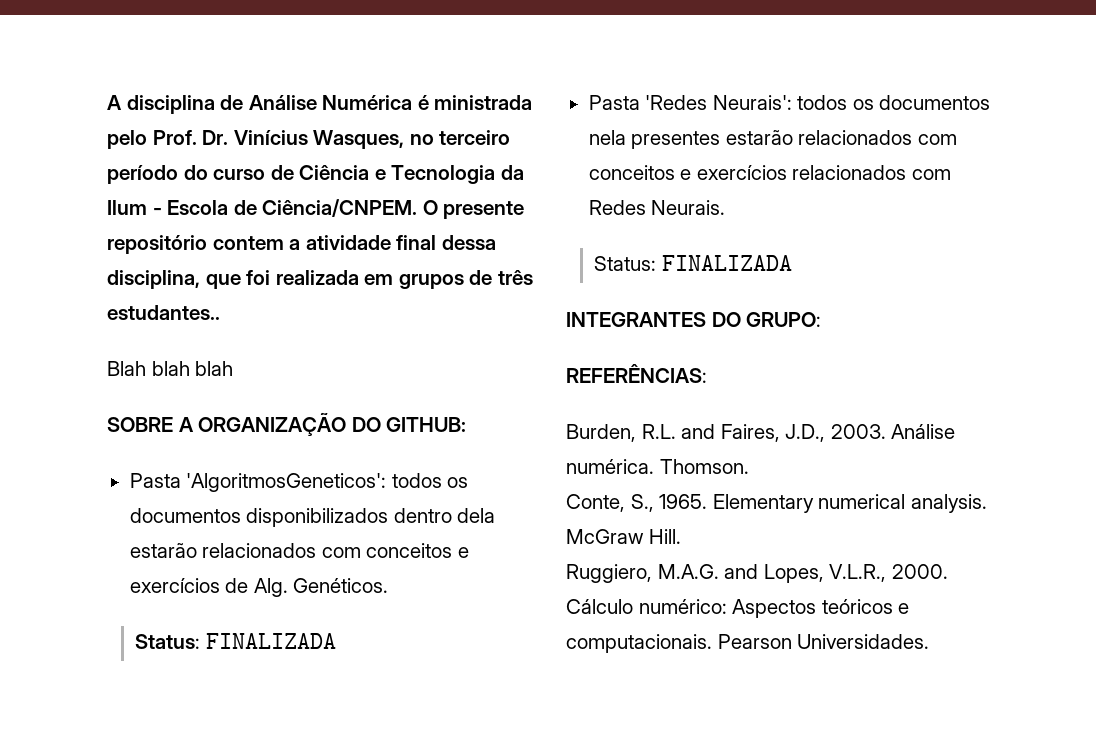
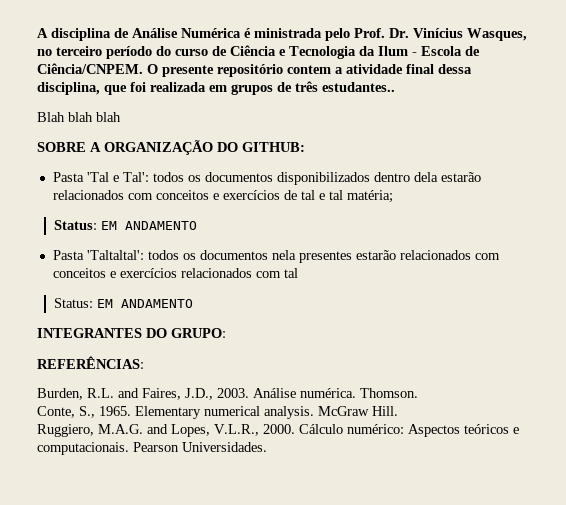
[186,473,387,492] 'AlgoritmosGeneticos': -> [86,172,149,182] 'Tal e Tal':
[253,578,389,597] [134,633,336,649] [588,95,792,110] Alg. Genéticos. // Status: FINALIZADA // Pasta 'Redes Neurais': -> [300,190,393,203] [53,220,197,230] [52,250,144,260] tal e tal matéria; // Status: EM ANDAMENTO // Pasta 'Taltaltal':
[588,200,726,215] [593,255,792,271] Redes Neurais. // Status: FINALIZADA -> [283,268,298,278] [53,298,193,308] tal // Status: EM ANDAMENTO

